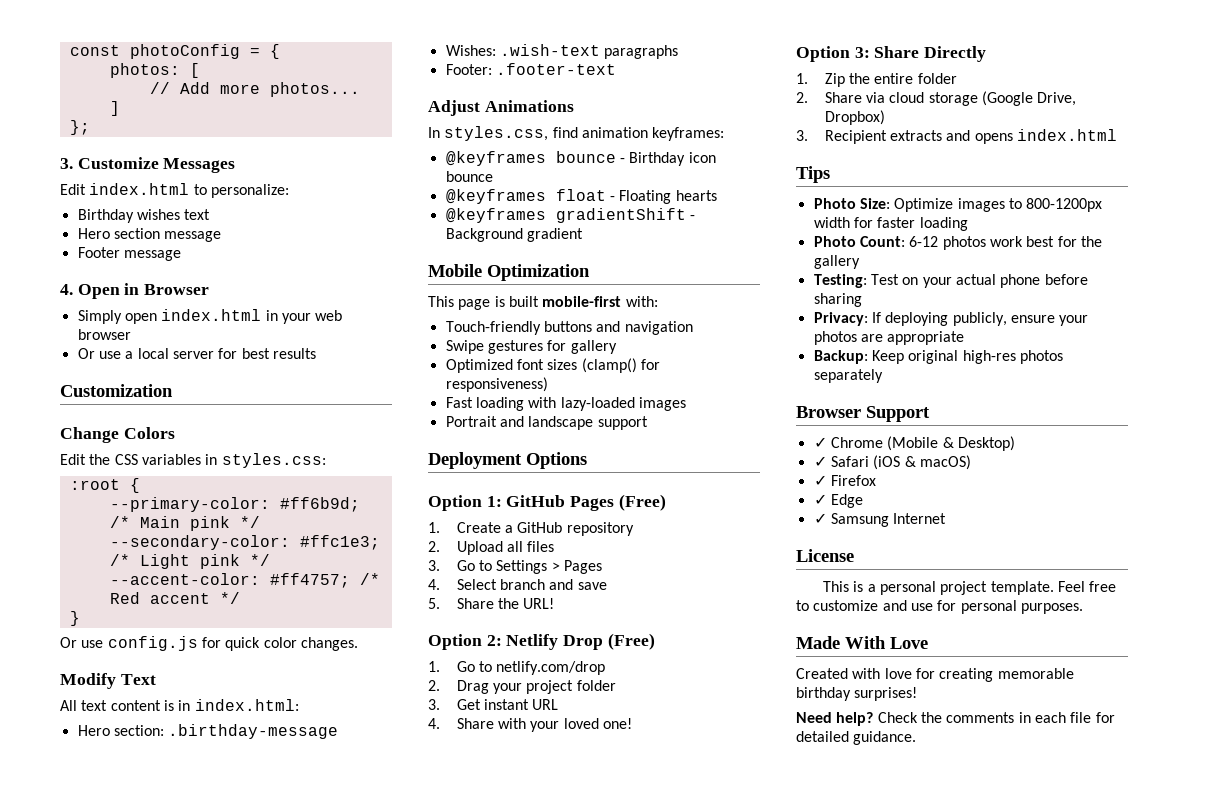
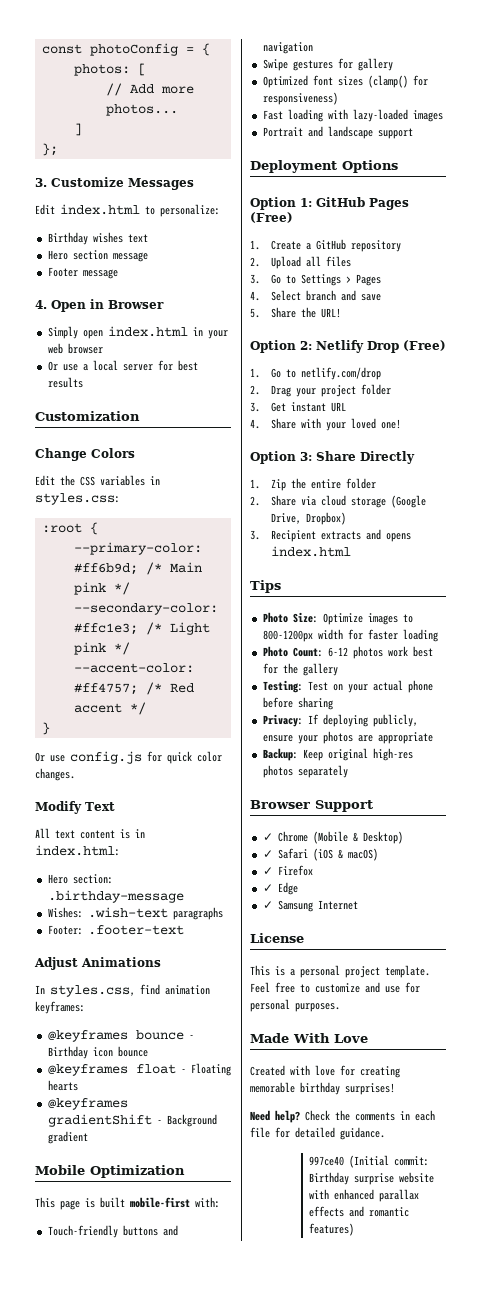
(917, 738) none -> [308,1155,429,1168] [308,1172,434,1185] [308,1189,419,1202] [308,1206,409,1217] [308,1223,354,1236] // 997ce40 (Initial commit: Birthday surprise website with enhanced parallax effects and romantic features)

